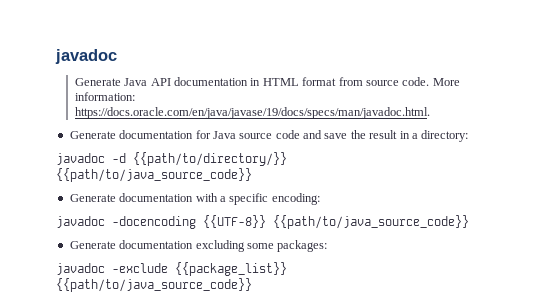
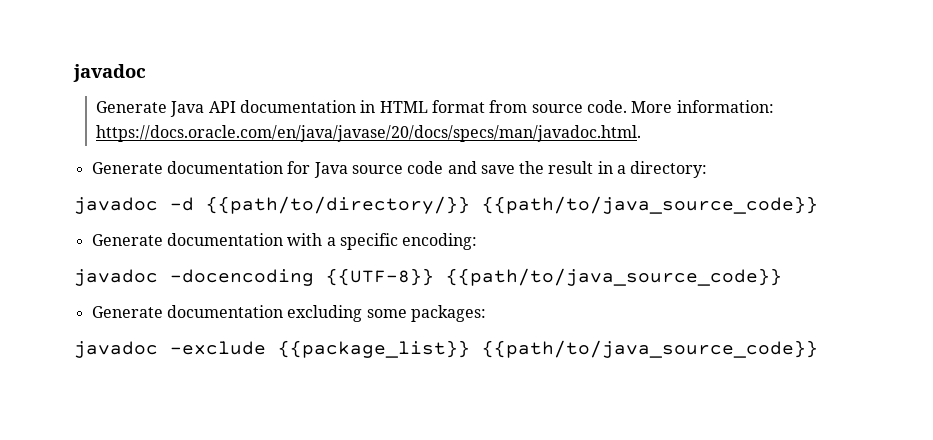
[74,107,430,119] https://docs.oracle.com/en/java/javase/19/docs/specs/man/javadoc.html. -> [95,125,641,142] https://docs.oracle.com/en/java/javase/20/docs/specs/man/javadoc.html.

